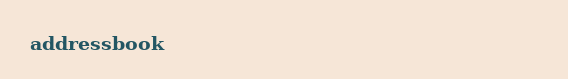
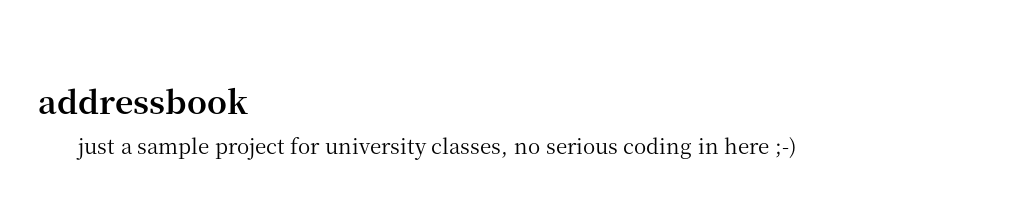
(165, 43) none -> [76,137,796,160] // just a sample project for university classes, no serious coding in here ;-)

